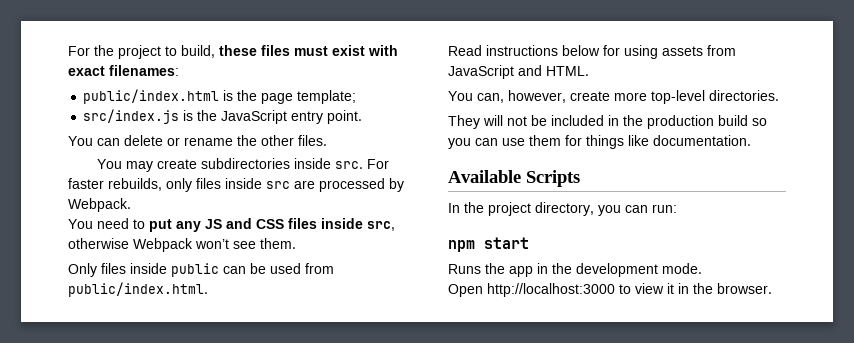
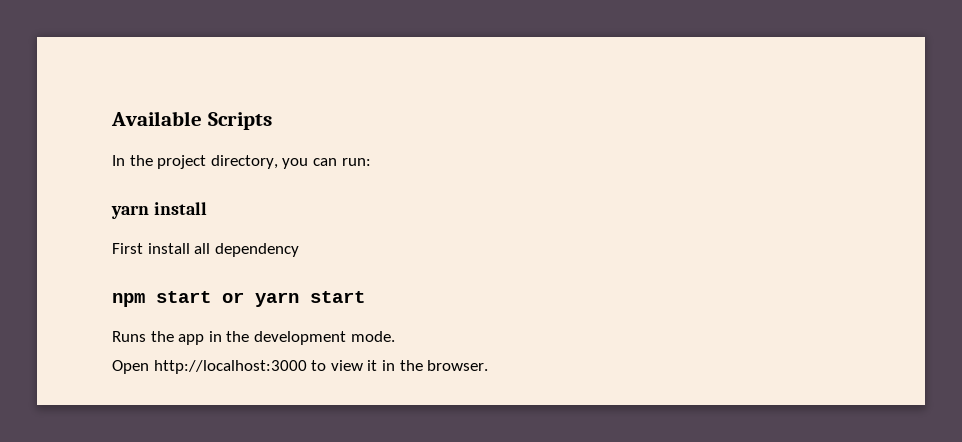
[68,45,398,59] [68,65,179,76] [83,89,357,104] [83,109,363,124] [68,135,327,146] [97,158,390,172] [68,178,404,192] [68,198,131,212] [68,218,395,232] [68,238,296,252] [68,263,334,277] [68,282,208,297] [448,45,736,59] [448,65,589,79] [448,90,779,104] [448,115,767,129] [448,135,751,149] For the project to build, these files must exist with exact filenames: // public/index.html is the page template; // src/index.js is the JavaScript entry point. // You can delete or rename the other files. // You may create subdirectories inside src. For faster rebuilds, only files inside src are processed by Webpack. // You need to put any JS and CSS files inside src, otherwise Webpack won’t see them. // Only files inside public can be used from public/index.html. // Read instructions below for using assets from JavaScript and HTML. // You can, however, create more top-level directories. // They will not be included in the production build so you can use them for things like documentation. // -> (111, 118) none
(677, 208) none -> [111,202,207,219] [112,243,299,257] // yarn install // First install all dependency
(529, 243) none -> [222,291,365,307] or yarn start

